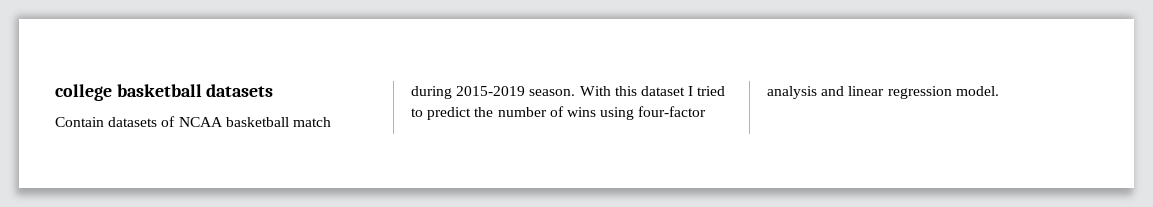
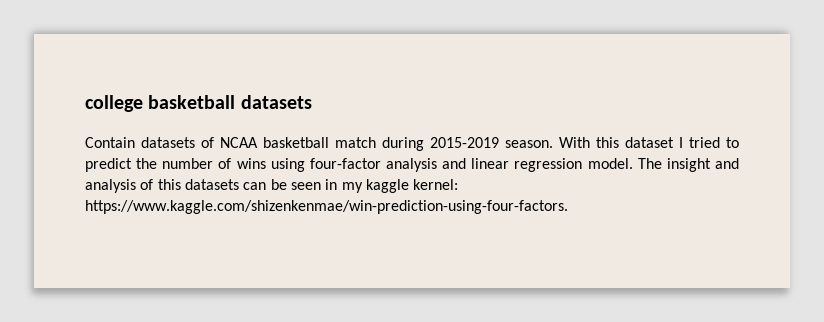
(999, 91) none -> [637,158,739,172] [85,179,459,193] [85,200,568,214] The insight and analysis of this datasets can be seen in my kaggle kernel: https://www.kaggle.com/shizenkenmae/win-prediction-using-four-factors.

